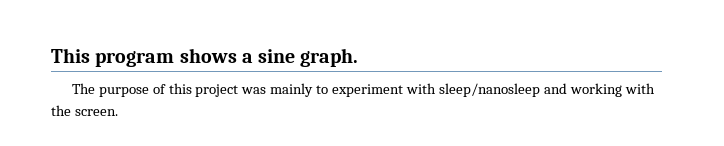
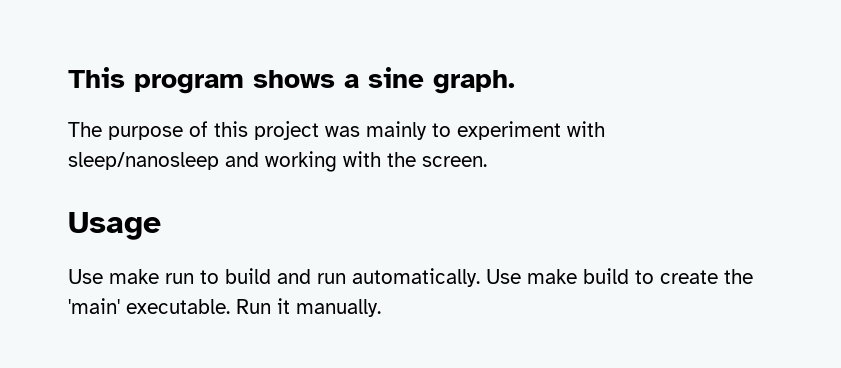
(118, 112) none -> [68,212,161,240] [68,268,753,287] [68,298,381,317] // Usage // Use make run to build and run automatically. Use make build to create the 'main' executable. Run it manually.

